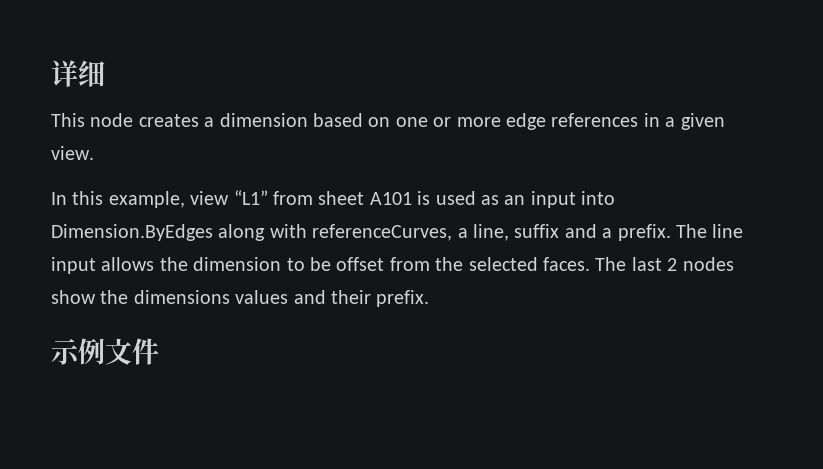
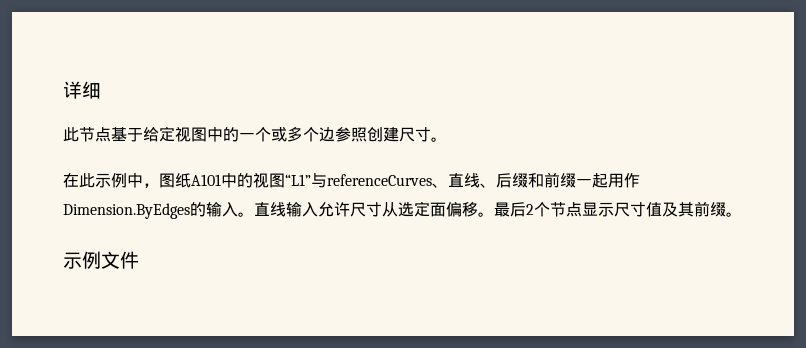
[51,113,725,130] [51,146,94,160] [51,190,616,208] [51,224,744,241] [51,257,734,274] [51,290,430,307] This node creates a dimension based on one or more edge references in a given view. // In this example, view “L1” from sheet A101 is used as an input into Dimension.ByEdges along with referenceCurves, a line, suffix and a prefix. The line input allows the dimension to be offset from the selected faces. The last 2 nodes show the dimensions values and their prefix. -> [63,126,447,142] [63,172,640,188] [63,201,742,219] 此节点基于给定视图中的一个或多个边参照创建尺寸。 // 在此示例中，图纸A101中的视图“L1”与referenceCurves、直线、后缀和前缀一起用作Dimension.ByEdges的输入。直线输入允许尺寸从选定面偏移。最后2个节点显示尺寸值及其前缀。

